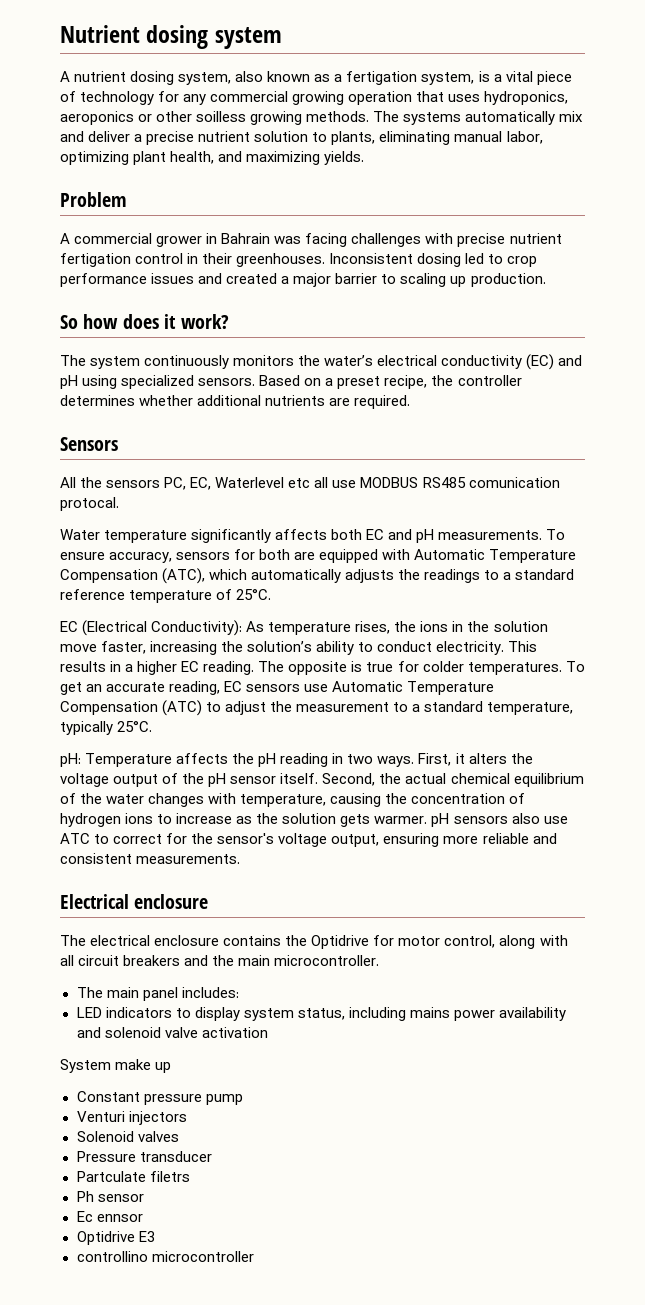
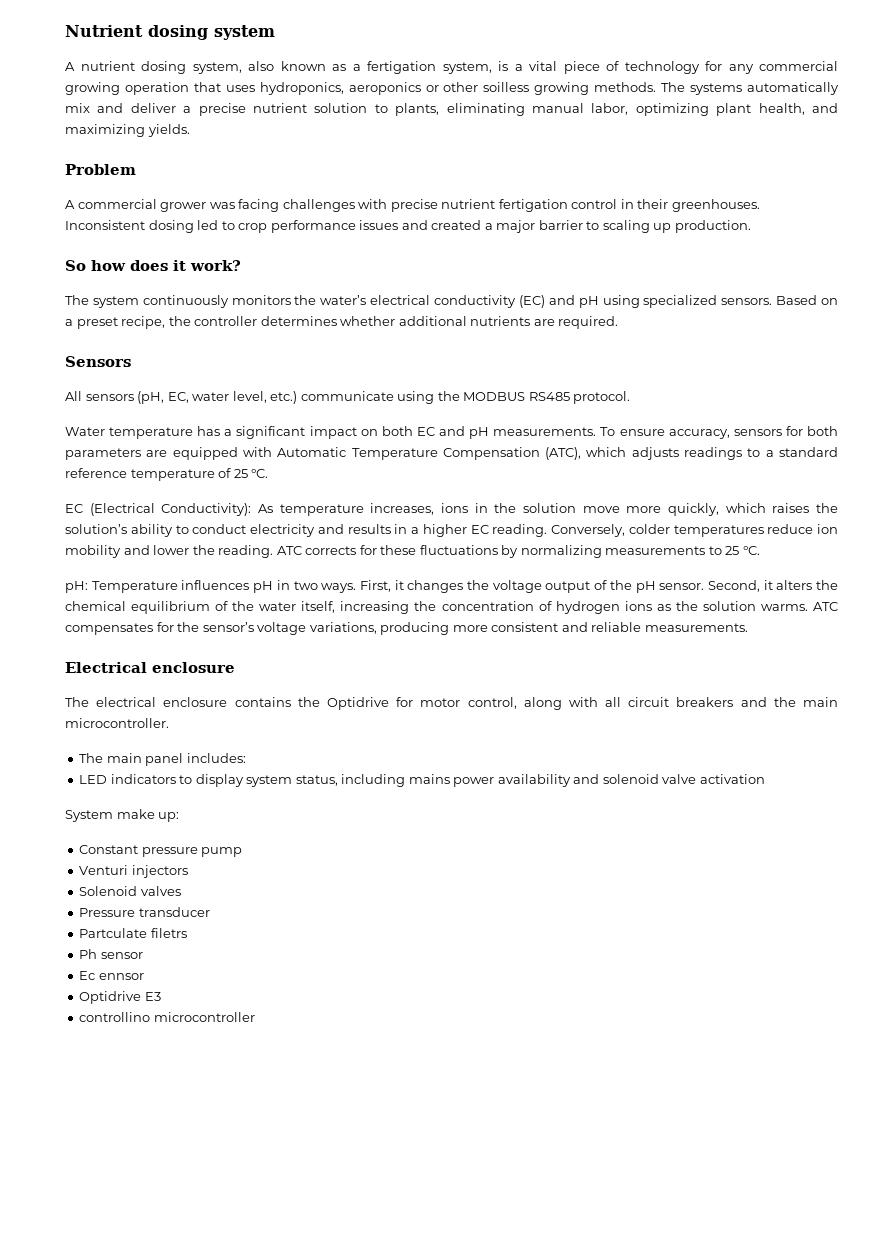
[206,233,271,244] in Bahrain -> (207, 207) none
[80,477,560,490] [60,497,119,511] [60,529,328,543] the sensors PC, EC, Waterlevel etc all use MODBUS RS485 comunication protocal. // Water temperature significantly affects -> [85,391,631,404] [65,426,378,439] sensors (pH, EC, water level, etc.) communicate using the MODBUS RS485 protocol. // Water temperature has a significant impact on
(291, 554) none -> [65,448,141,460] parameters
[251,569,421,583] automatically adjusts the -> [631,447,679,460] adjusts
[236,589,272,600] 25°C. -> [233,469,269,478] 25 °C.
[355,621,417,634] rises, the -> [370,503,435,515] increases,
[101,641,218,655] faster, increasing -> [626,503,810,516] more quickly, which raises
[436,641,538,655] electricity. This -> [250,524,344,537] electricity and
[258,661,585,675] [60,681,495,695] [60,700,574,716] [60,721,153,735] [60,753,329,767] The opposite is true for colder temperatures. To get an accurate reading, EC sensors use Automatic Temperature Compensation (ATC) to adjust the measurement to a standard temperature, typically 25°C. // pH: Temperature affects the pH reading -> [551,524,838,537] [65,545,760,558] [65,580,274,593] Conversely, colder temperatures reduce ion mobility and lower the reading. ATC corrects for these fluctuations by normalizing measurements to 25 °C. // pH: Temperature influences pH
[468,753,507,764] alters -> [407,580,464,593] changes
[230,773,447,786] sensor itself. Second, the actual -> [659,580,839,592] sensor. Second, it alters the
[148,793,382,807] changes with temperature, causing -> [301,601,410,614] itself, increasing
[157,813,233,824] to increase -> (652, 606) none
[340,813,568,827] [60,833,557,847] [60,853,132,864] gets warmer. pH sensors also use ATC to correct for the sensor's voltage output, ensuring more reliable and consistent -> [760,602,838,611] [65,622,642,635] warms. ATC compensates for the sensor’s voltage variations, producing more consistent and reliable
[155,1062,172,1073] up -> [158,812,180,822] up:

